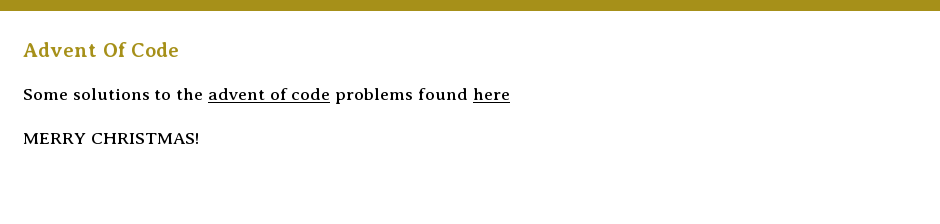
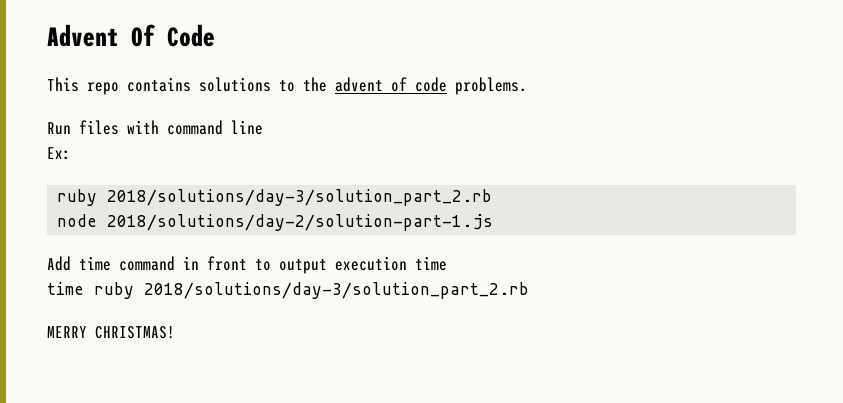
[23,89,68,100] Some -> [47,77,191,95] This repo contains
[335,88,510,104] problems found here -> [455,77,527,95] [47,120,263,135] [47,147,71,160] [57,189,493,206] [57,214,494,231] [47,256,447,274] [47,282,529,299] problems. // Run files with command line // Ex: // ruby 2018/solutions/day-3/solution_part_2.rb // node 2018/solutions/day-2/solution-part-1.js // Add time command in front to output execution time // time ruby 2018/solutions/day-3/solution_part_2.rb

